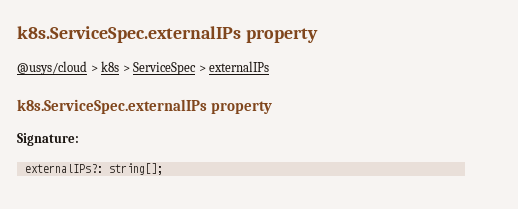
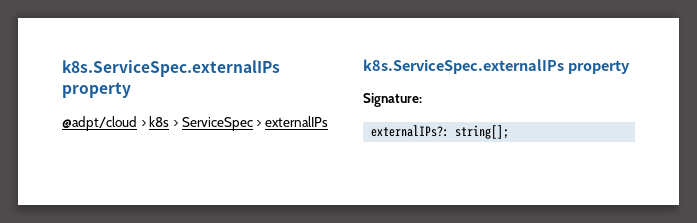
[17,26,318,43] [17,61,87,75] k8s.ServiceSpec.externalIPs property // @usys/cloud -> [62,60,280,77] [62,82,131,98] [62,116,137,131] k8s.ServiceSpec.externalIPs property // @adpt/cloud

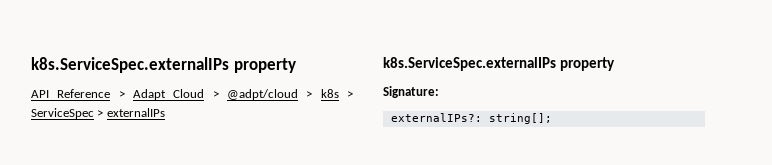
[62,60,280,77] [62,82,131,98] k8s.ServiceSpec.externalIPs property // -> [31,57,296,73] [31,89,219,100] k8s.ServiceSpec.externalIPs property // API Reference > Adapt Cloud >

